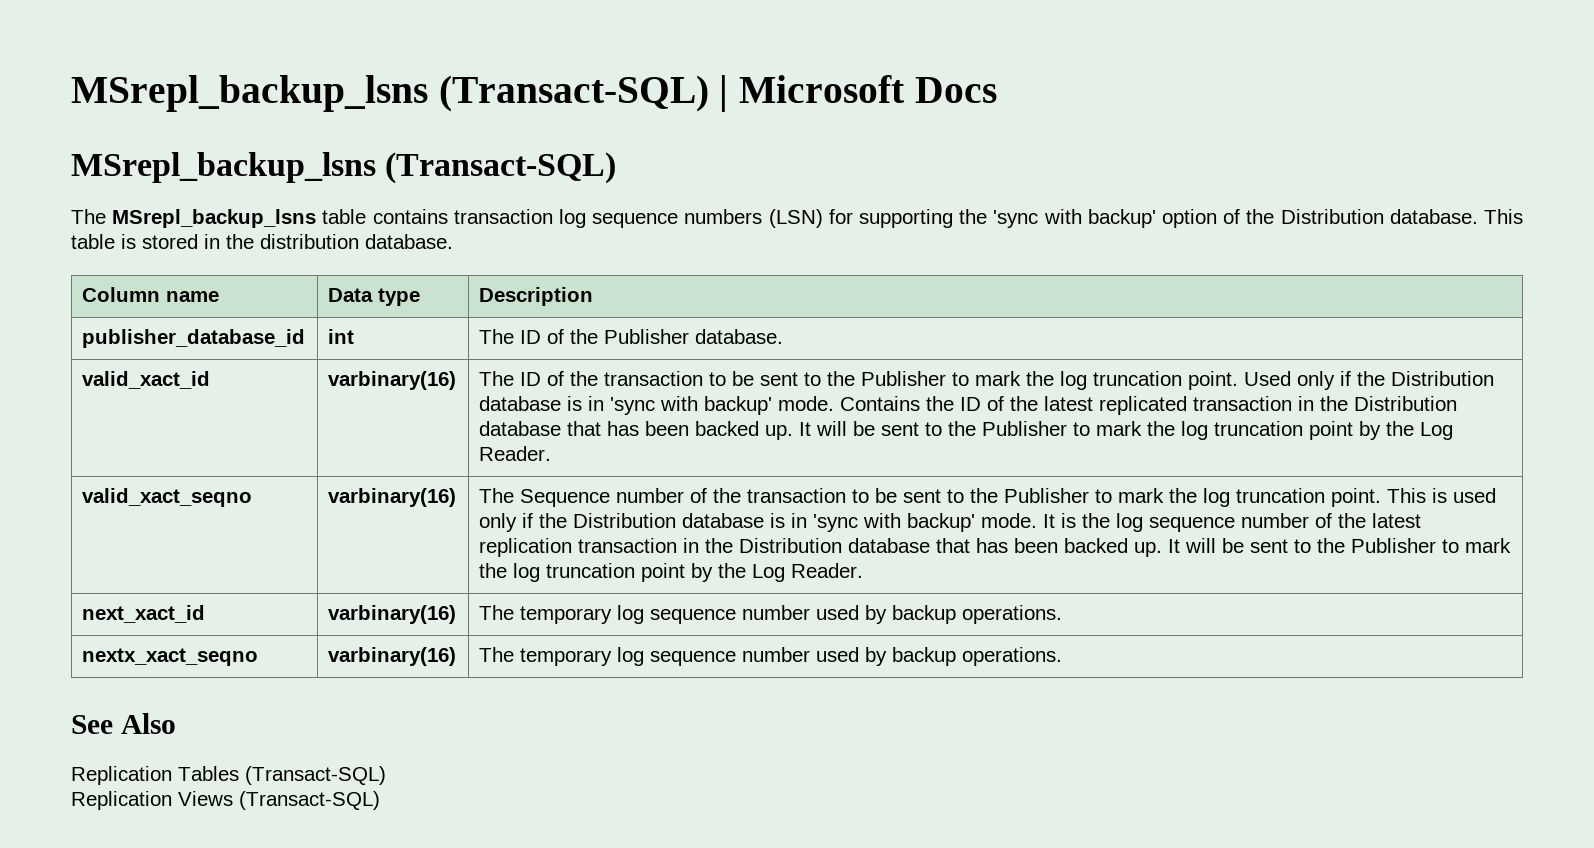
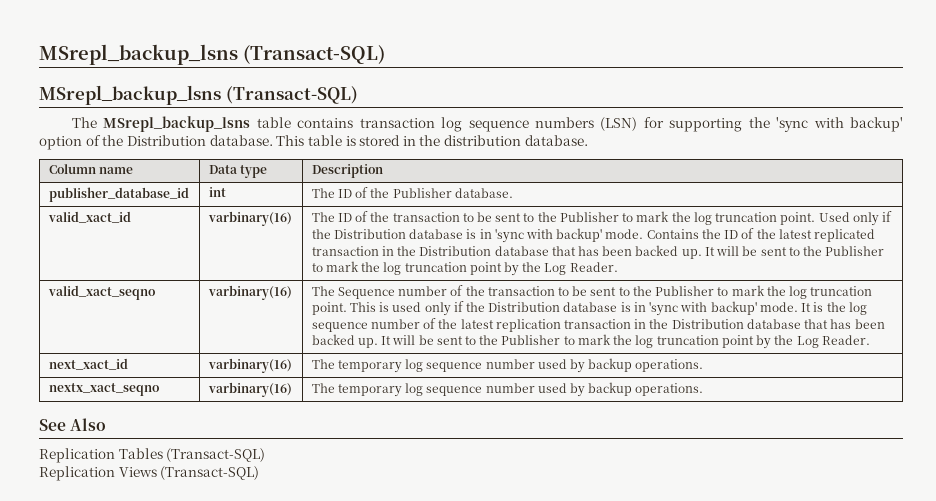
[71,75,997,112] MSrepl_backup_lsns (Transact-SQL) | Microsoft Docs -> [39,44,385,65] MSrepl_backup_lsns (Transact-SQL)

